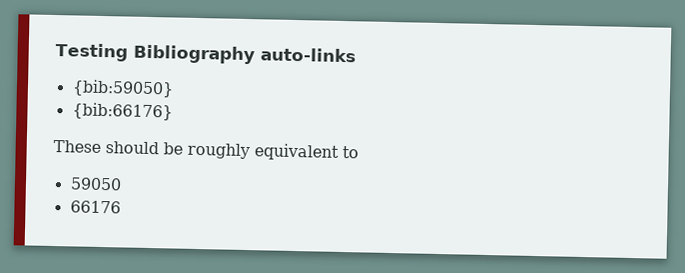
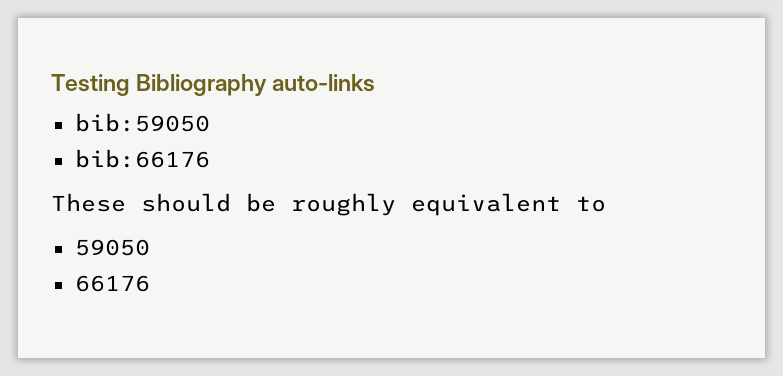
[71,79,174,98] [71,102,173,121] {bib:59050} // {bib:66176} -> [74,113,210,132] [74,149,210,168] bib:59050 // bib:66176

